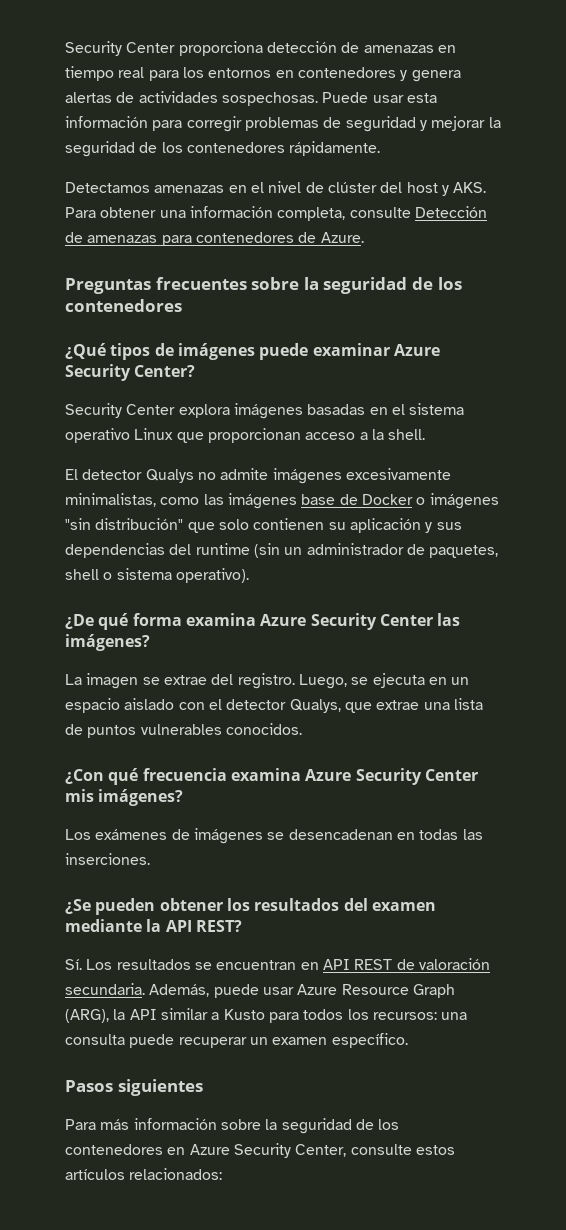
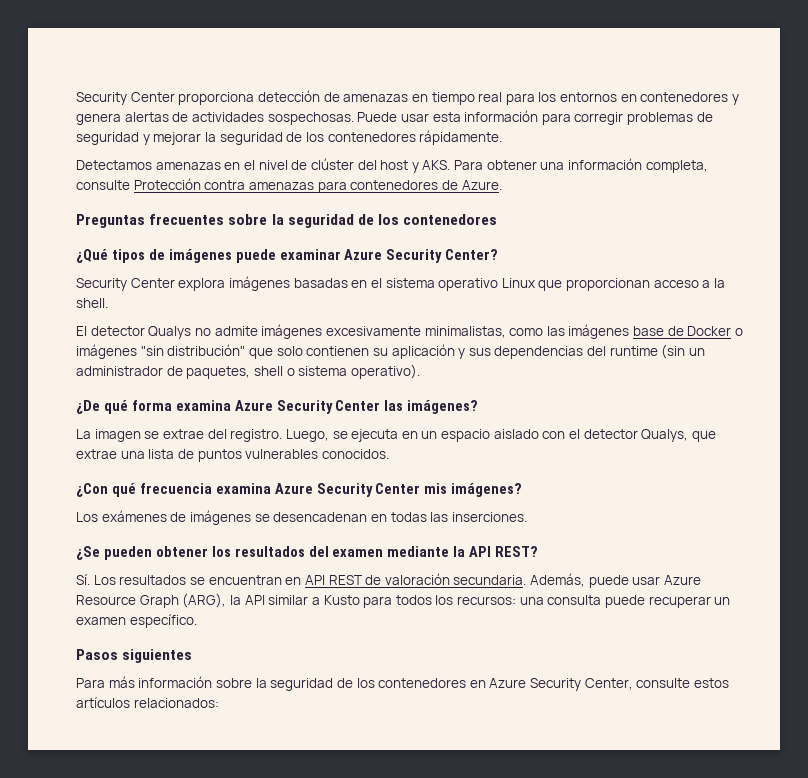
[414,206,487,218] [65,232,83,243] Detección de -> [133,178,246,190] Protección contra

